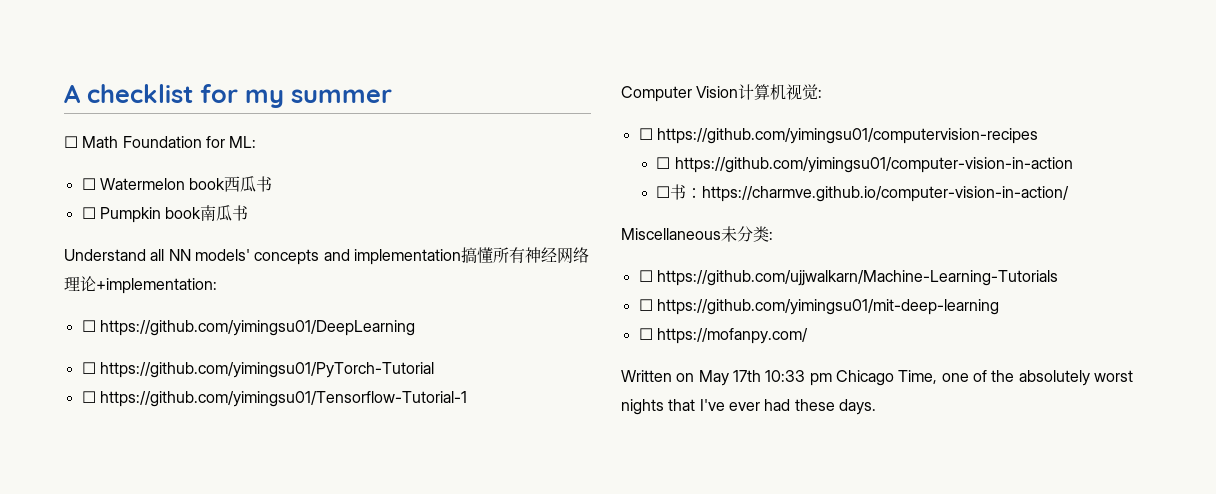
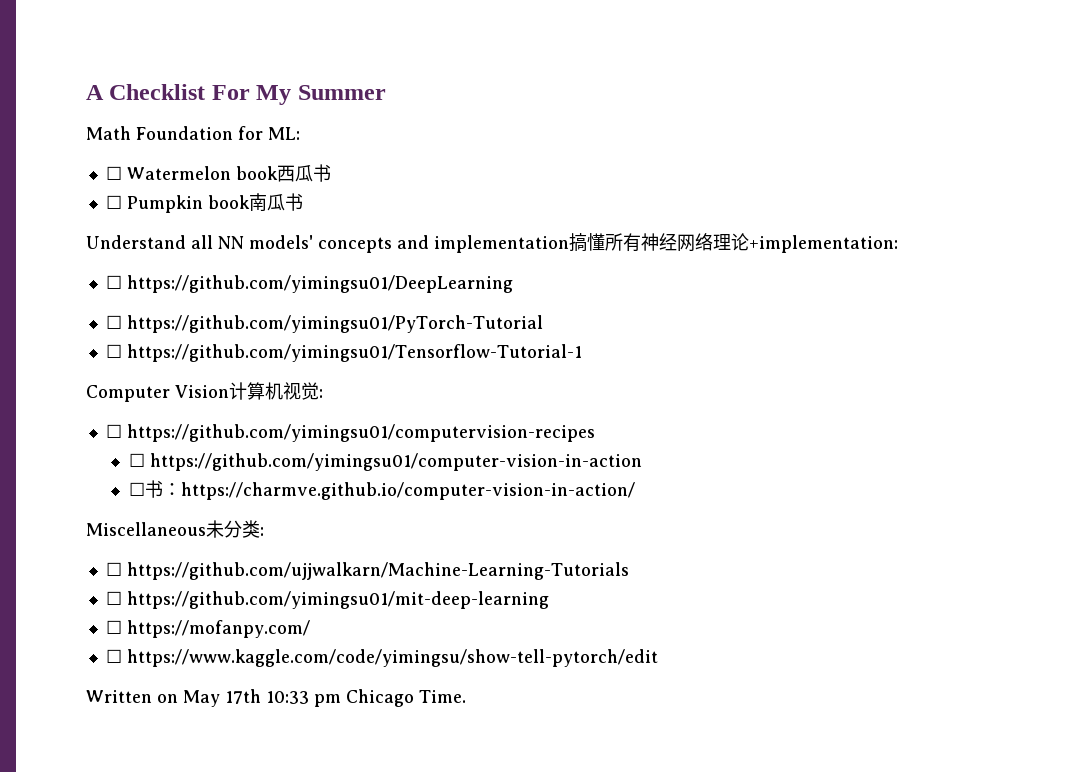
[87,84,392,108] [64,136,78,148] checklist for my summer // ☐ -> [109,84,386,105] Checklist For My Summer //
(808, 336) none -> [105,649,658,667] // ☐ https://www.kaggle.com/code/yimingsu/show-tell-pytorch/edit
[898,370,1133,386] [621,399,876,415] Time, one of the absolutely worst nights that I've ever had these days. -> [419,690,466,703] Time.

